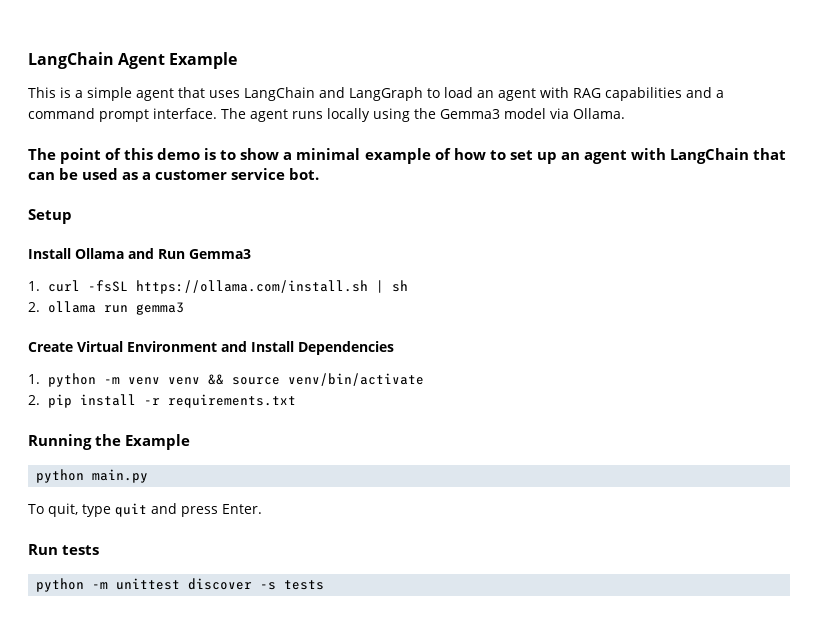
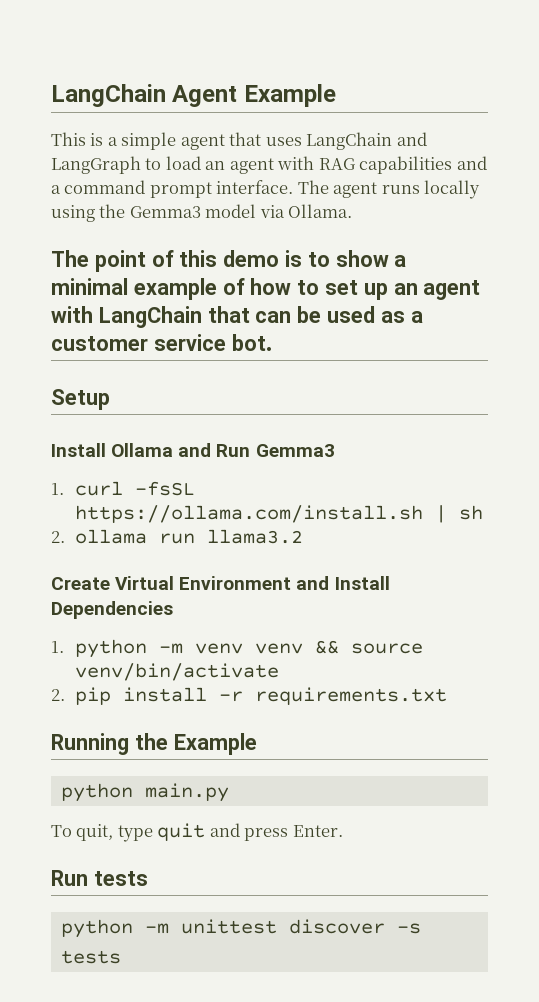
[136,302,185,315] gemma3 -> [206,529,303,544] llama3.2

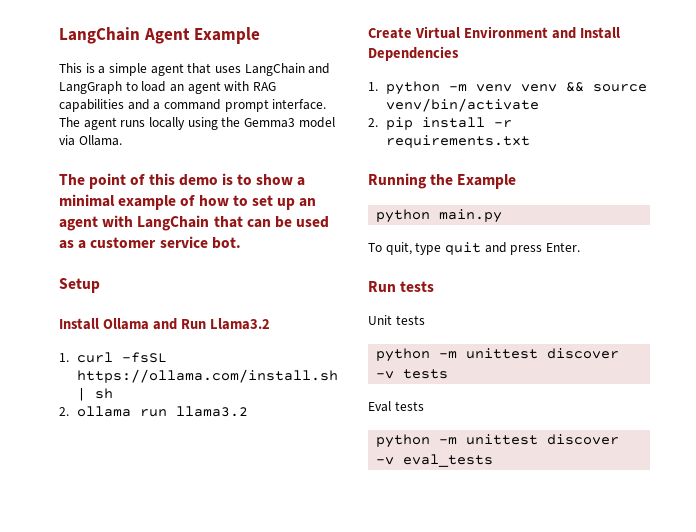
[255,444,335,457] Gemma3 -> [209,318,270,330] Llama3.2
[60,919,421,938] [60,950,121,964] // python -m unittest discover -s tests -> [368,315,425,325] [376,348,620,362] [376,369,449,379] [368,401,424,412] [376,434,620,448] [376,454,494,467] // Unit tests // python -m unittest discover -v tests // Eval tests // python -m unittest discover -v eval_tests

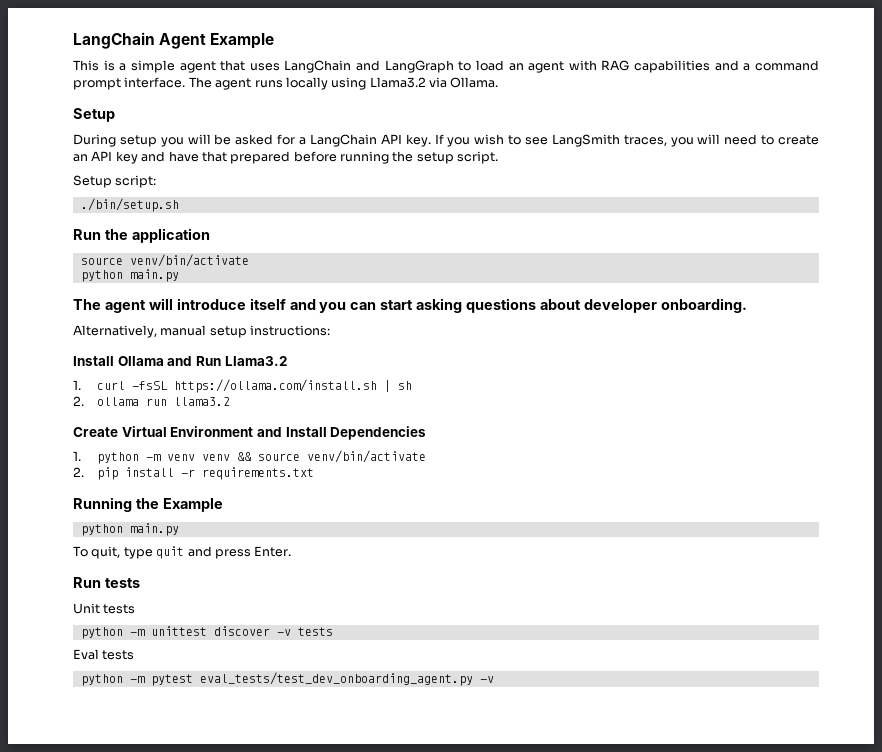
[221,117,335,128] the Gemma3 model -> [369,77,426,88] Llama3.2
[59,173,306,189] [59,194,317,210] [59,215,330,231] [59,236,241,249] [59,278,100,293] The point of this demo is to show a minimal example of how to set up an agent with LangChain that can be used as a customer service bot. // Setup -> [73,108,115,122] [73,134,820,147] [73,151,499,164] [73,175,157,188] [80,198,179,212] [73,228,210,243] [80,254,249,267] [80,269,179,282] [73,298,747,313] [73,325,331,338] Setup // During setup you will be asked for a LangChain API key. If you wish to see LangSmith traces, you will need to create an API key and have that prepared before running the setup script. // Setup script: // ./bin/setup.sh // Run the application // source venv/bin/activate // python main.py // The agent will introduce itself and you can start asking questions about developer onboarding. // Alternatively, manual setup instructions:
[466,434,620,445] [376,454,494,467] unittest discover -v eval_tests -> [150,672,494,686] pytest eval_tests/test_dev_onboarding_agent.py -v

